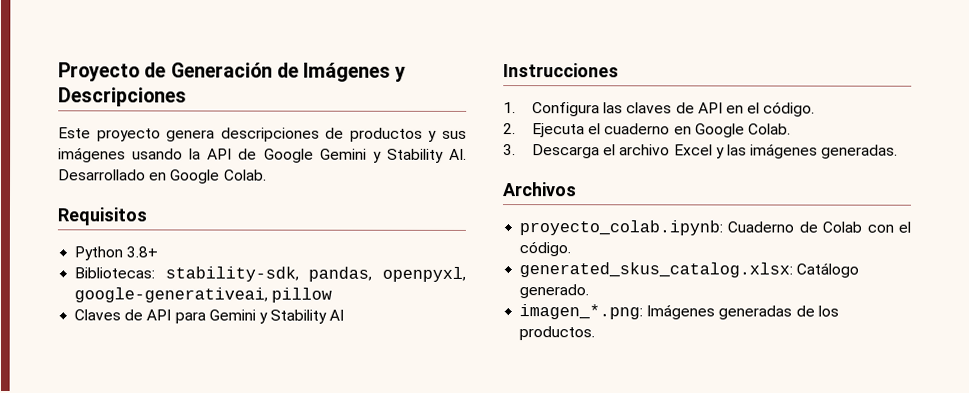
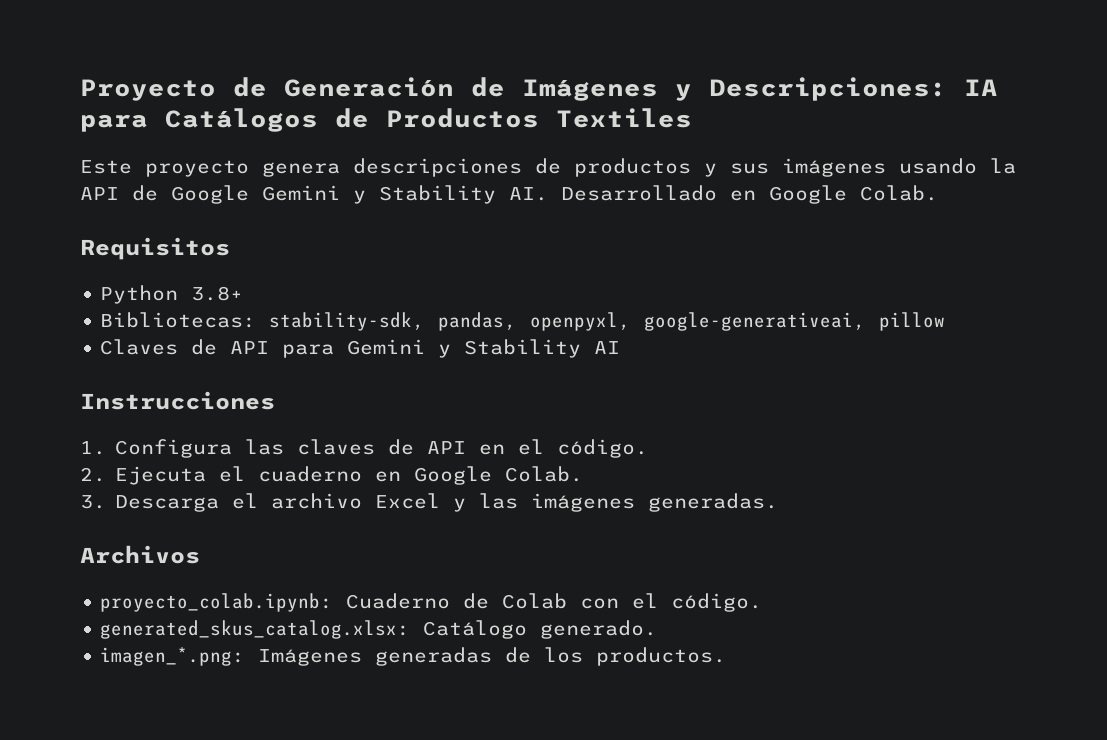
[58,87,187,107] Descripciones -> [709,77,998,101] [80,108,692,132] Descripciones: IA para Catálogos de Productos Textiles

